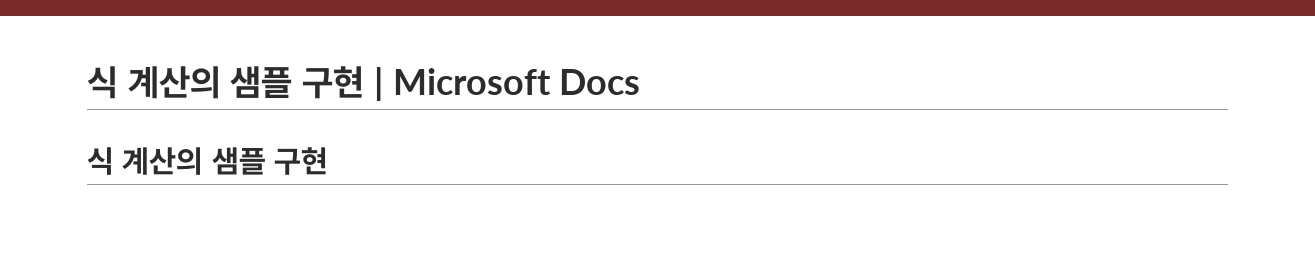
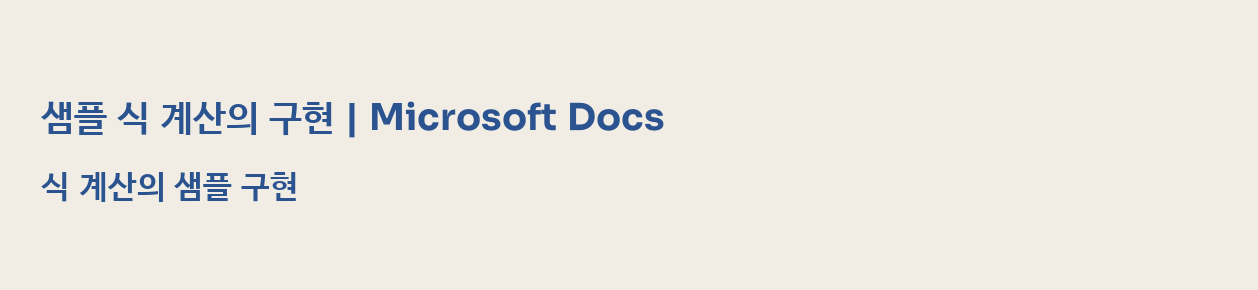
[87,66,293,99] 식 계산의 샘플 -> [41,101,259,135] 샘플 식 계산의

